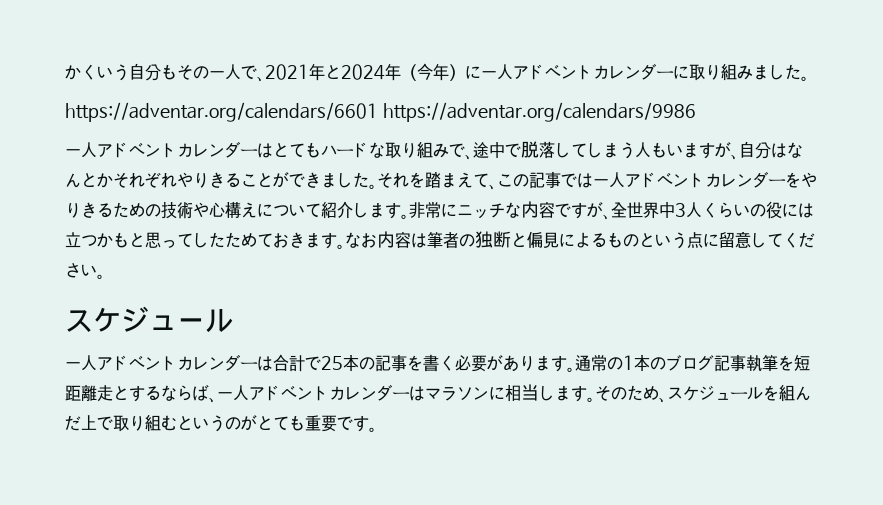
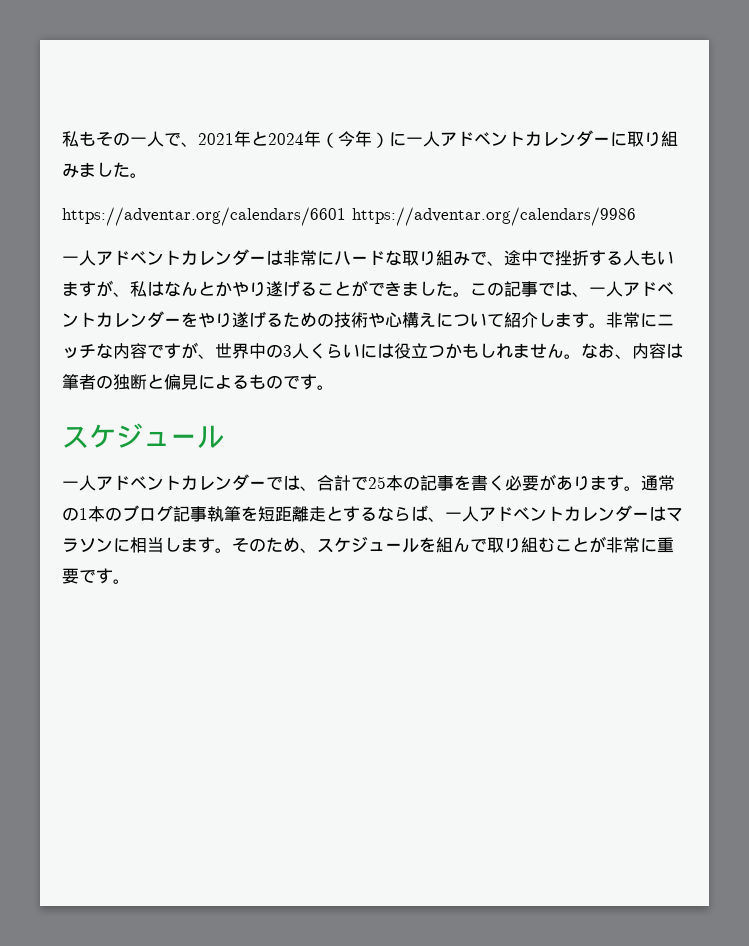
[65,63,161,81] かくいう自分 -> [62,131,79,147] 私
[273,142,321,158] とても -> [283,250,334,266] 非常に
[521,141,635,159] 脱落してしまう -> [555,250,623,266] 挫折する
[739,141,771,159] 自分 -> [130,281,147,297] 私
[113,172,225,188] それぞれやりき -> [232,280,300,297] やり遂げ
[377,172,497,190] それを踏まえて、 -> (470, 294) none
(593, 180) none -> [572,292,589,297] 、
[81,202,97,218] き -> [232,311,266,328] 遂げ
[611,202,675,219] 全世界中 -> [215,343,283,359] 世界中の
[750,201,814,219] [65,232,377,249] の役には立つかもと思ってしたためておきます。なお -> [360,343,632,359] には役立つかもしれません。なお、
[639,231,815,249] [65,263,97,278] という点に留意してください -> [283,374,317,390] です
[257,356,273,371] は -> [266,475,317,491] では、
[65,415,97,431] だ上 -> (470, 544) none
[177,415,305,432] というのがとても -> [555,536,657,553] ことが非常に

